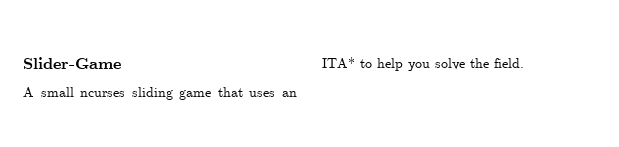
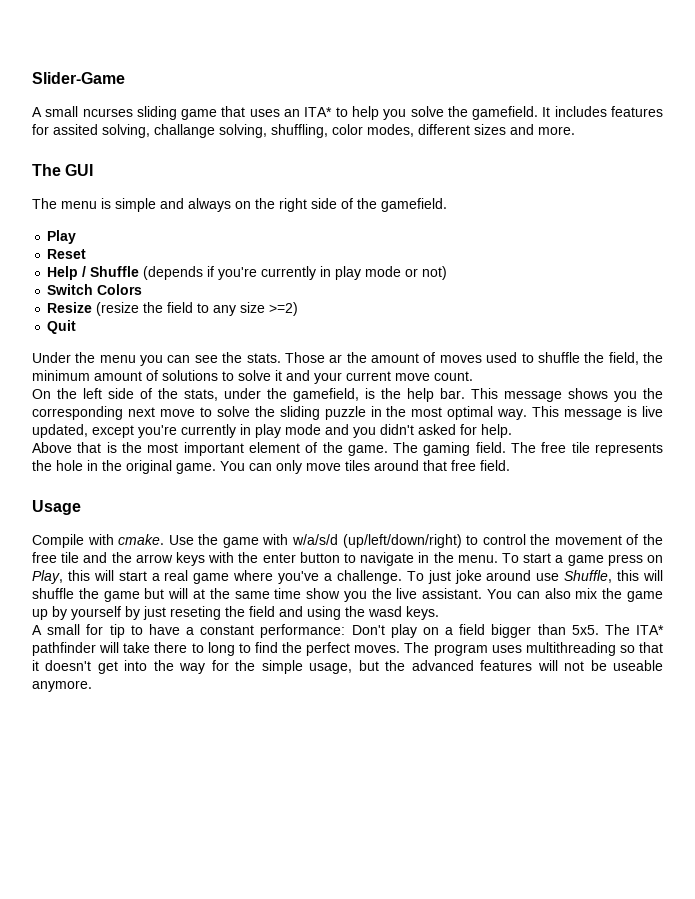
[494,58,524,68] field. -> [472,106,663,120] [32,124,575,138] [32,164,94,176] [32,198,447,212] [47,230,77,244] [47,249,87,259] [47,266,448,280] [47,284,143,295] [47,302,299,316] [47,320,77,334] [32,352,663,366] [32,370,473,384] [32,388,663,402] [32,406,663,420] [32,424,512,438] [32,442,663,456] [32,460,510,474] [32,500,81,515] [32,534,663,548] [32,552,663,566] [32,570,664,584] [32,588,663,602] [32,606,439,620] [32,624,664,638] [32,642,663,656] [32,660,664,674] [32,680,92,692] gamefield. It includes features for assited solving, challange solving, shuffling, color modes, different sizes and more. // The GUI // The menu is simple and always on the right side of the gamefield. // Play // Reset // Help / Shuffle (depends if you're currently in play mode or not) // Switch Colors // Resize (resize the field to any size >=2) // Quit // Under the menu you can see the stats. Those ar the amount of moves used to shuffle the field, the minimum amount of solutions to solve it and your current move count. // On the left side of the stats, under the gamefield, is the help bar. This message shows you the corresponding next move to solve the sliding puzzle in the most optimal way. This message is live updated, except you're currently in play mode and you didn't asked for help. // Above that is the most important element of the game. The gaming field. The free tile represents the hole in the original game. You can only move tiles around that free field. // Usage // Compile with cmake. Use the game with w/a/s/d (up/left/down/right) to control the movement of the free tile and the arrow keys with the enter button to navigate in the menu. To start a game press on Play, this will start a real game where you've a challenge. To just joke around use Shuffle, this will shuffle the game but will at the same time show you the live assistant. You can also mix the game up by yourself by just reseting the field and using the wasd keys. // A small for tip to have a constant performance: Don't play on a field bigger than 5x5. The ITA* pathfinder will take there to long to find the perfect moves. The program uses multithreading so that it doesn't get into the way for the simple usage, but the advanced features will not be useable anymore.

